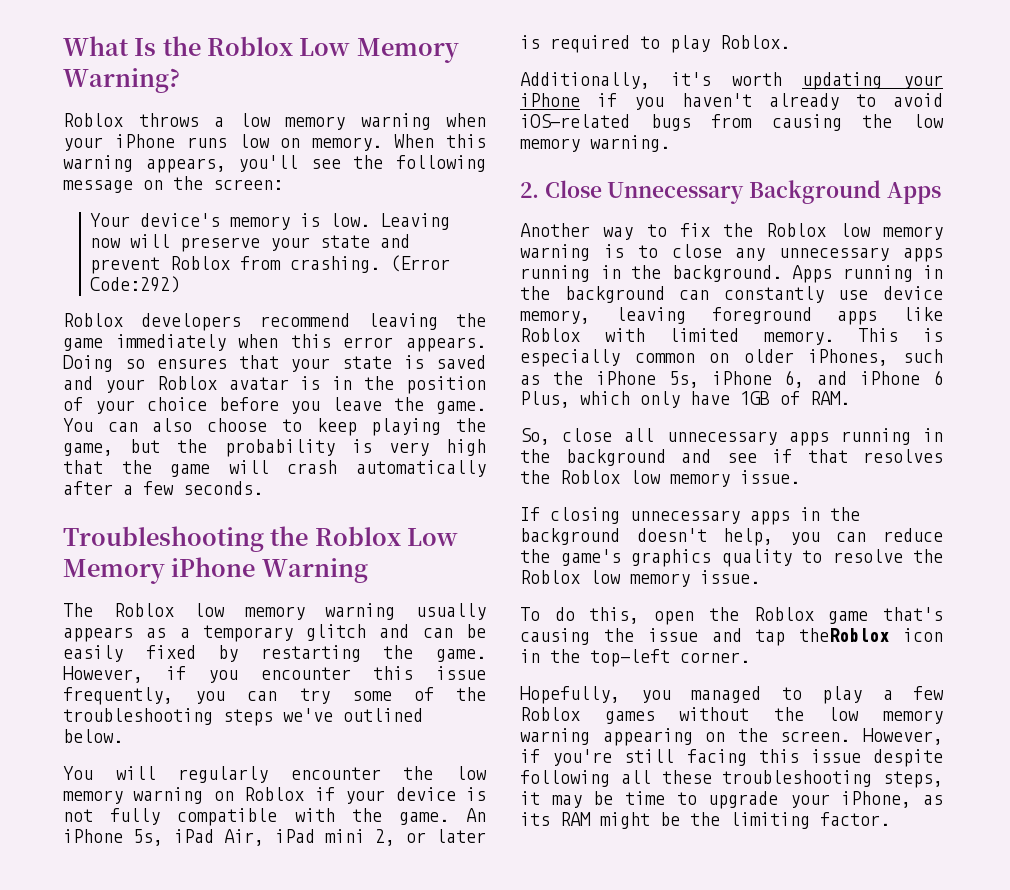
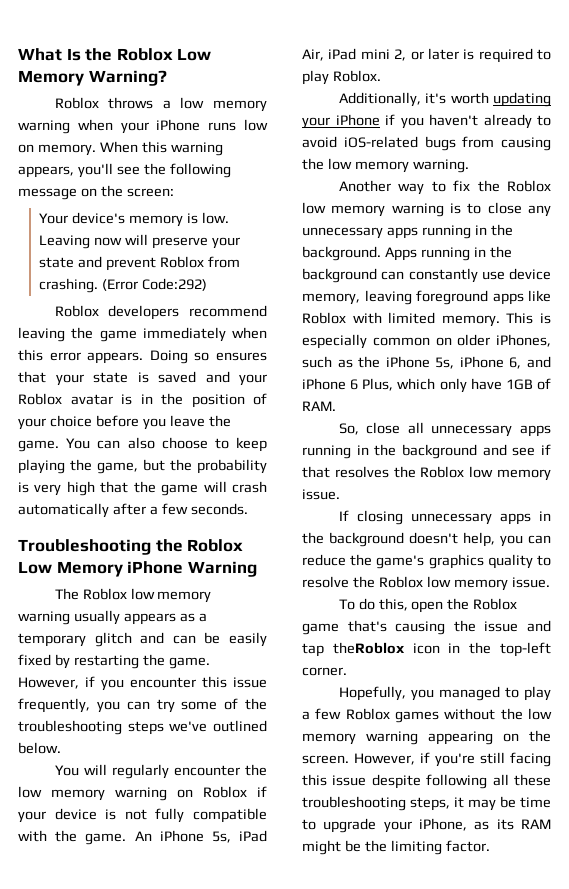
[520,180,941,204] // 2. Close Unnecessary Background Apps -> (469, 166) none

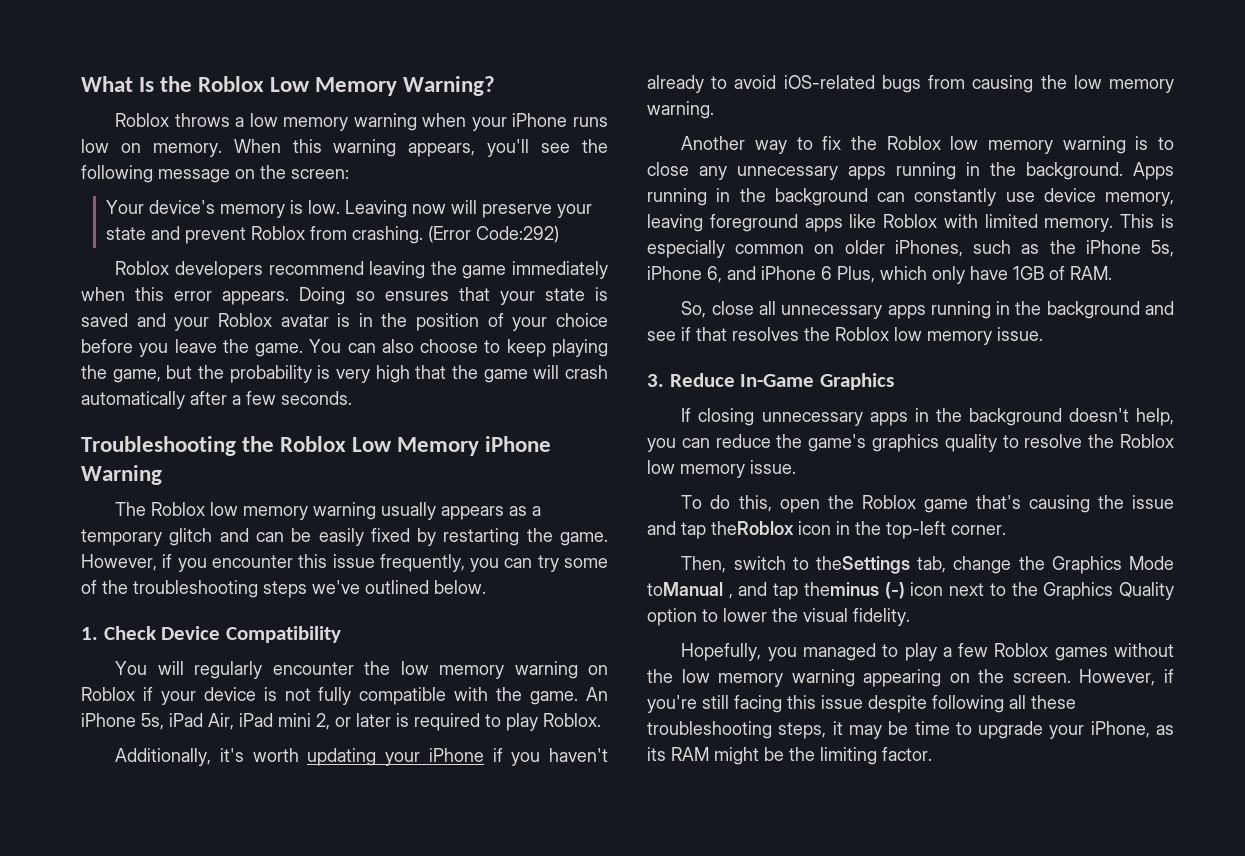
(61, 748) none -> [81,626,342,643] // 1. Check Device Compatibility
(340, 494) none -> [647,373,895,390] // 3. Reduce In-Game Graphics
(347, 671) none -> [681,556,1174,574] [647,582,1174,600] [647,608,910,626] // Then, switch to theSettings tab, change the Graphics Mode toManual , and tap theminus (-) icon next to the Graphics Quality option to lower the visual fidelity.

